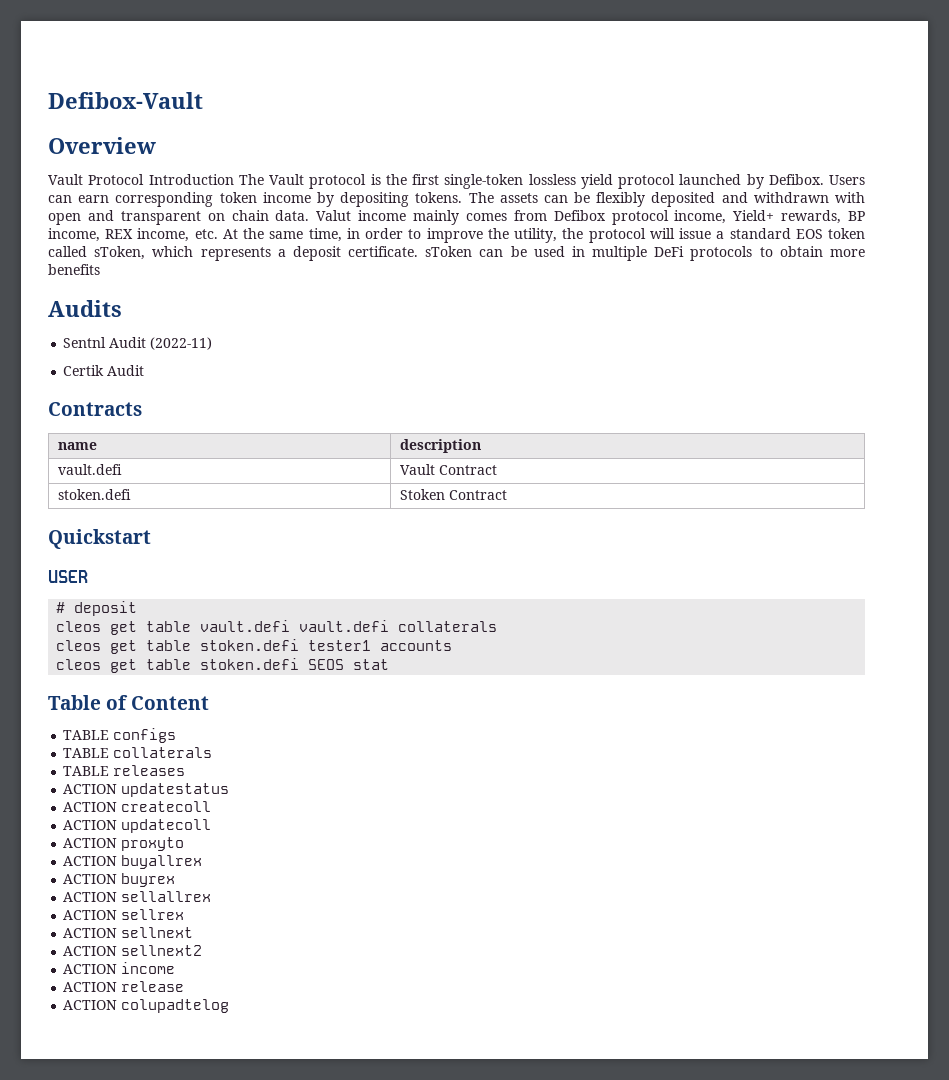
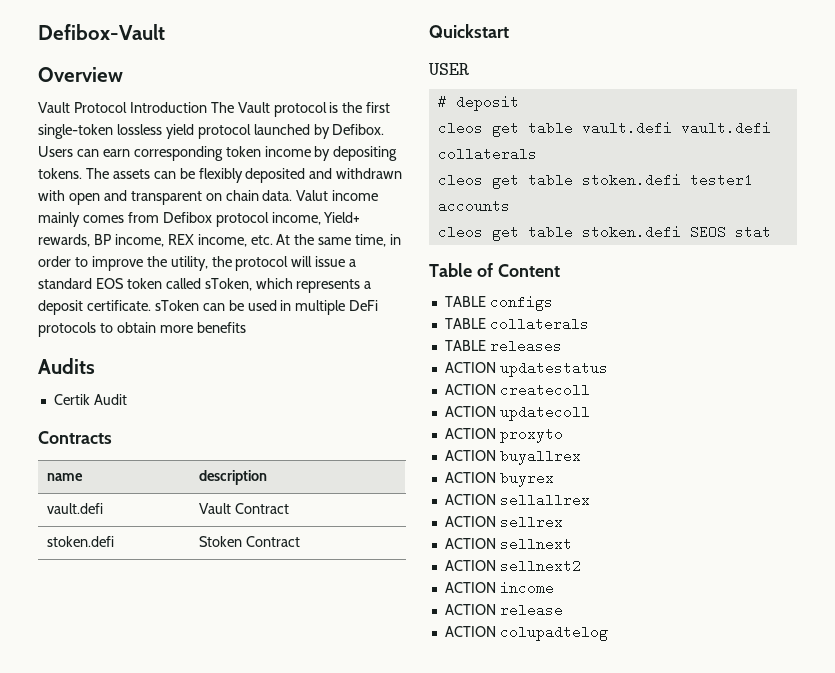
[63,337,213,350] // Sentnl Audit (2022-11) -> (95, 366) none

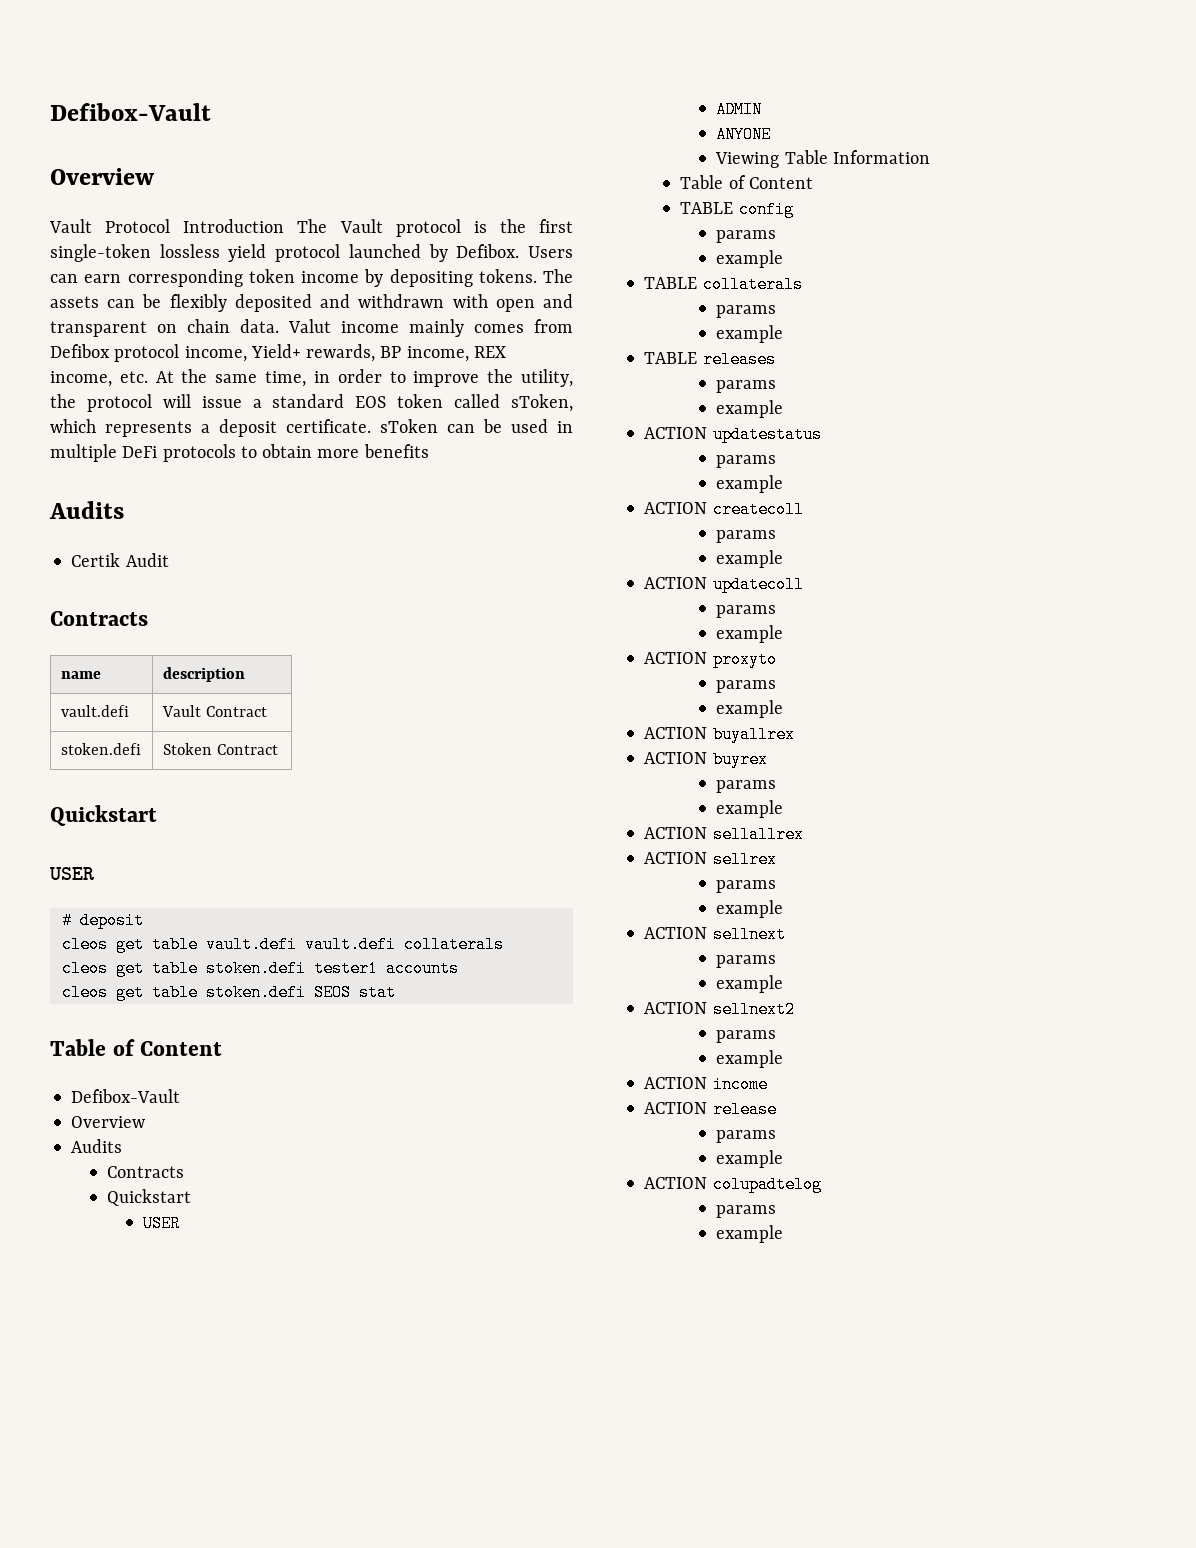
[444,295,553,311] TABLE configs -> [71,1089,181,1103] [71,1116,146,1128] [71,1139,123,1153] [107,1166,185,1178] [107,1189,192,1206] [143,1215,181,1232] [716,101,763,118] [716,126,772,143] [715,150,930,168] [680,175,813,189] [680,201,794,218] [716,230,777,243] [716,250,784,268] Defibox-Vault // Overview // Audits // Contracts // Quickstart // USER // ADMIN // ANYONE // Viewing Table Information // Table of Content // TABLE config // params // example
(589, 324) none -> [716,305,777,318] [716,325,784,343] // params // example
(562, 346) none -> [716,380,777,393] [716,400,784,418] // params // example
(608, 369) none -> [716,455,777,468] [716,475,784,493] // params // example
(590, 390) none -> [716,530,777,543] [716,550,784,568] // params // example
(590, 413) none -> [716,605,777,618] [716,625,784,643] // params // example
(563, 436) none -> [716,680,777,693] [716,700,784,718] // params // example
(554, 479) none -> [716,780,777,793] [716,800,784,818] // params // example
(563, 522) none -> [716,880,777,893] [716,900,784,918] // params // example
(572, 544) none -> [716,955,777,968] [716,975,784,993] // params // example
(581, 566) none -> [716,1030,777,1043] [716,1050,784,1068] // params // example
(563, 610) none -> [716,1130,777,1143] [716,1150,784,1168] // params // example
(608, 633) none -> [716,1205,777,1218] [716,1225,784,1243] // params // example

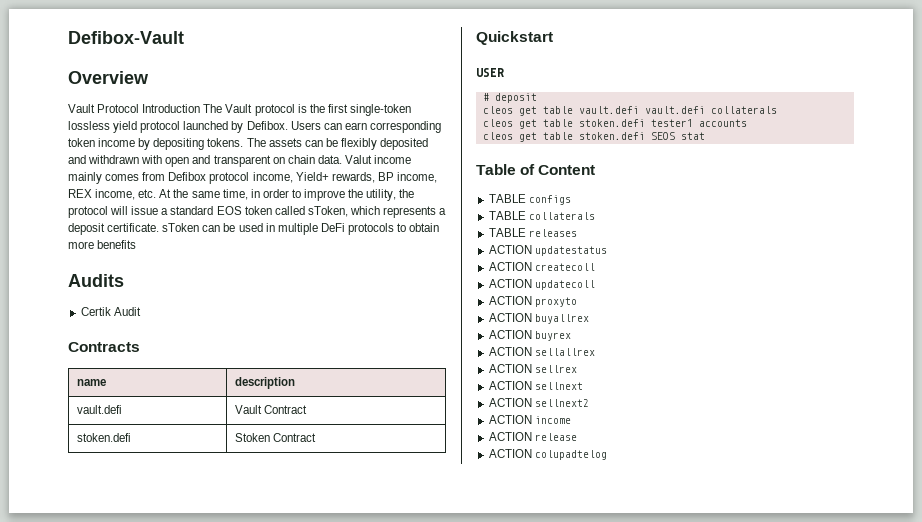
[71,1089,181,1103] [71,1116,146,1128] [71,1139,123,1153] [107,1166,185,1178] [107,1189,192,1206] [143,1215,181,1232] [716,101,763,118] [716,126,772,143] [715,150,930,168] [680,175,813,189] [680,201,794,218] [716,230,777,243] [716,250,784,268] Defibox-Vault // Overview // Audits // Contracts // Quickstart // USER // ADMIN // ANYONE // Viewing Table Information // Table of Content // TABLE config // params // example -> [488,194,571,205] TABLE configs
[716,305,777,318] [716,325,784,343] // params // example -> (595, 216) none
[716,380,777,393] [716,400,784,418] // params // example -> (577, 233) none
[716,455,777,468] [716,475,784,493] // params // example -> (607, 251) none
[716,530,777,543] [716,550,784,568] // params // example -> (595, 267) none
[716,605,777,618] [716,625,784,643] // params // example -> (595, 285) none
[716,680,777,693] [716,700,784,718] // params // example -> (577, 302) none
[716,780,777,793] [716,800,784,818] // params // example -> (571, 336) none
[716,880,777,893] [716,900,784,918] // params // example -> (577, 369) none
[716,955,777,968] [716,975,784,993] // params // example -> (583, 386) none
[716,1030,777,1043] [716,1050,784,1068] // params // example -> (589, 403) none
[716,1130,777,1143] [716,1150,784,1168] // params // example -> (577, 437) none
[716,1205,777,1218] [716,1225,784,1243] // params // example -> (607, 455) none

